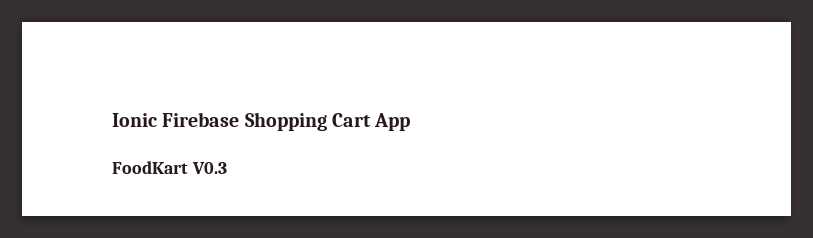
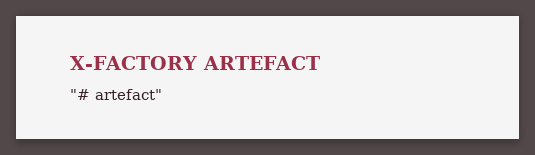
[112,112,411,131] [112,161,227,174] Ionic Firebase Shopping Cart App // FoodKart V0.3 -> [70,56,320,70] [70,89,162,100] X-FACTORY ARTEFACT // "# artefact"

